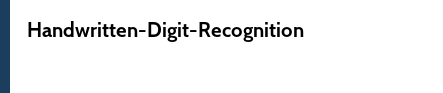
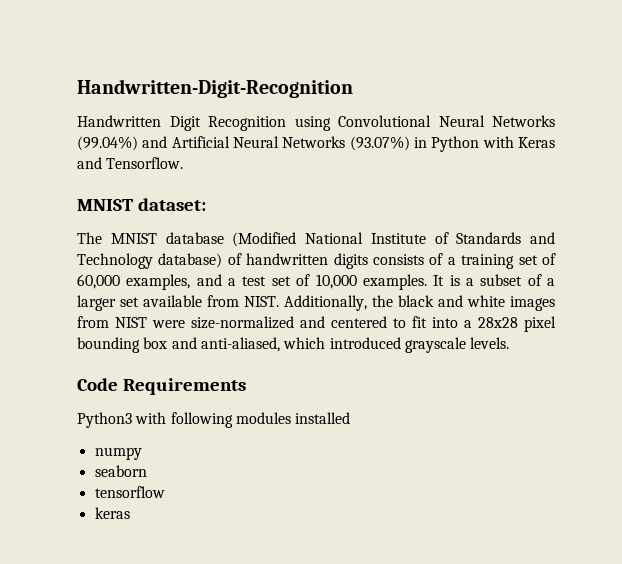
(304, 31) none -> [77,115,555,131] [77,136,555,152] [77,157,184,169] [77,198,206,211] [77,232,555,247] [77,253,556,269] [77,274,555,290] [77,295,555,311] [77,316,556,332] [77,337,510,353] [77,378,246,395] [77,412,351,428] [94,447,142,460] [94,465,147,477] [94,486,165,498] [94,507,130,519] // Handwritten Digit Recognition using Convolutional Neural Networks (99.04%) and Artificial Neural Networks (93.07%) in Python with Keras and Tensorflow. // MNIST dataset: // The MNIST database (Modified National Institute of Standards and Technology database) of handwritten digits consists of a training set of 60,000 examples, and a test set of 10,000 examples. It is a subset of a larger set available from NIST. Additionally, the black and white images from NIST were size-normalized and centered to fit into a 28x28 pixel bounding box and anti-aliased, which introduced grayscale levels. // Code Requirements // Python3 with following modules installed // numpy // seaborn // tensorflow // keras

